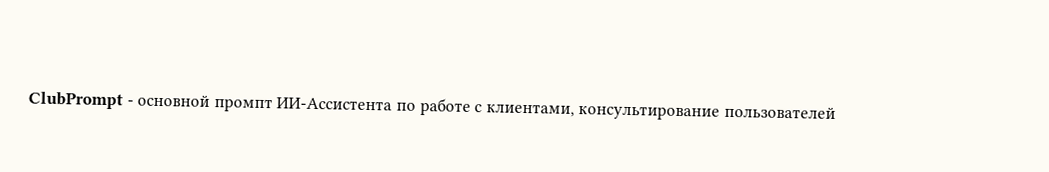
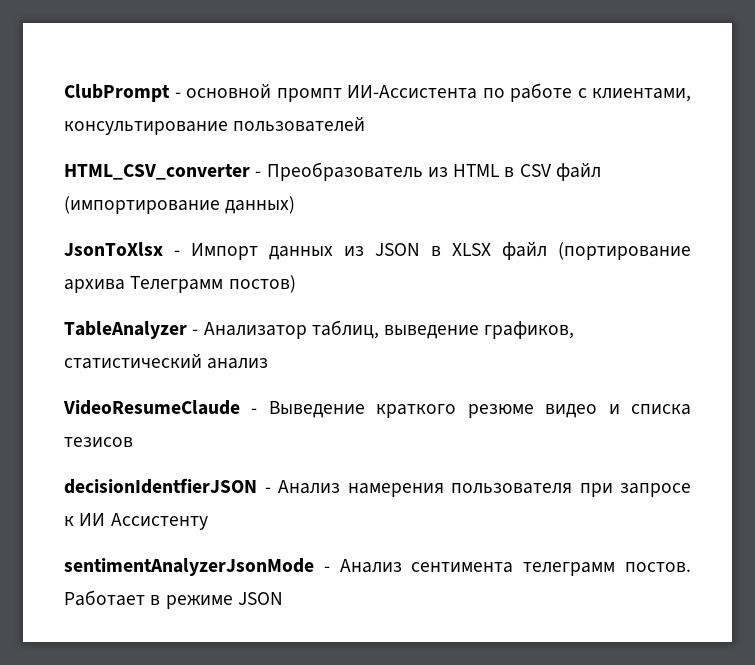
(836, 111) none -> [64,162,601,181] [64,196,296,214] [64,241,691,260] [64,275,296,293] [64,320,575,339] [64,353,269,369] [63,400,691,418] [64,437,133,447] [64,478,691,497] [64,513,208,530] [64,558,691,576] [64,590,283,609] // HTML_CSV_converter - Преобразователь из HTML в CSV файл (импортирование данных) // JsonToXlsx - Импорт данных из JSON в XLSX файл (портирование архива Телеграмм постов) // TableAnalyzer - Анализатор таблиц, выведение графиков, статистический анализ // VideoResumeClaude - Выведение краткого резюме видео и списка тезисов // decisionIdentfierJSON - Анализ намерения пользователя при запросе к ИИ Ассистенту // sentimentAnalyzerJsonMode - Анализ сентимента телеграмм постов. Работает в режиме JSON

